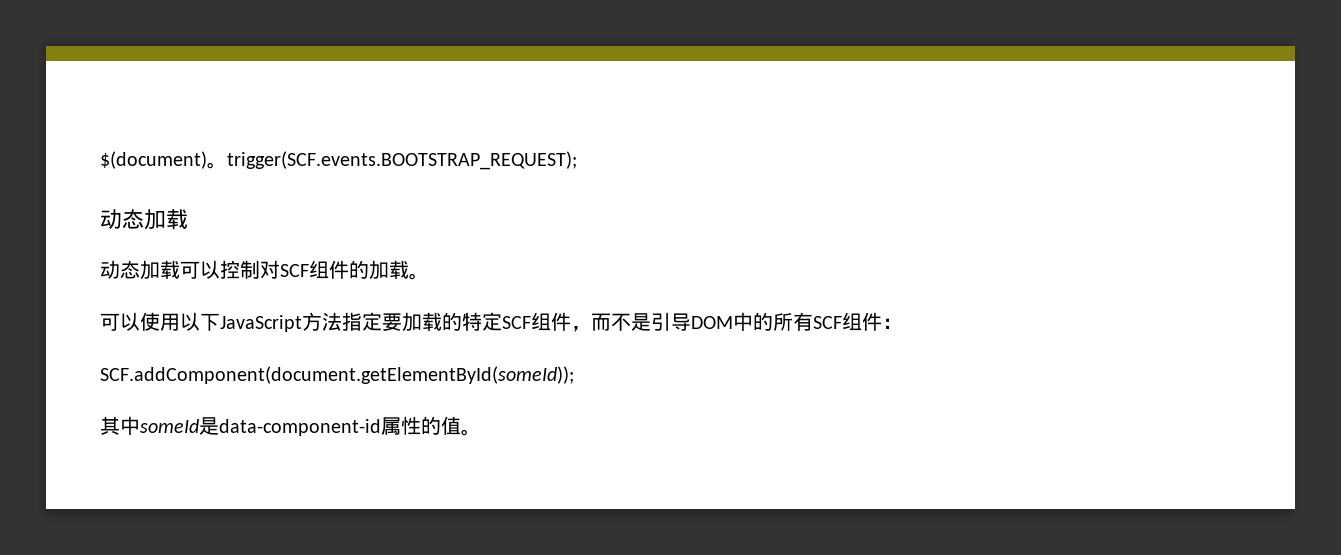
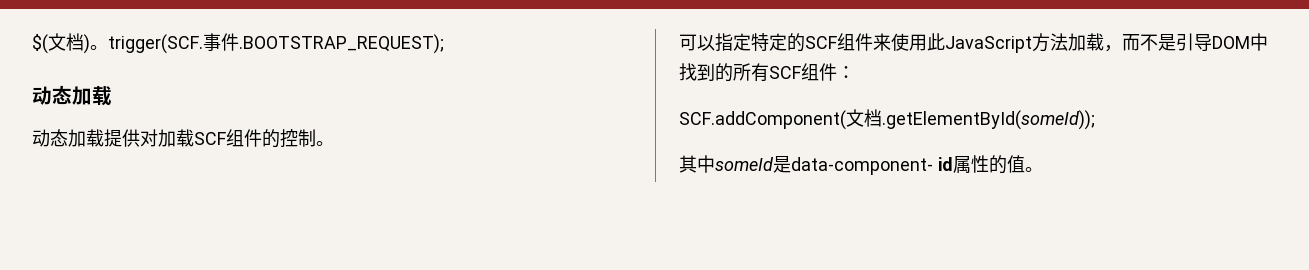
[100,151,577,170] $(document)。trigger(SCF.events.BOOTSTRAP_REQUEST); -> [32,33,444,54] $(文档)。trigger(SCF.事件.BOOTSTRAP_REQUEST);
[180,260,280,279] 可以控制对 -> [104,129,194,147] 提供对加载
[369,260,409,280] 加载 -> [280,129,316,148] 控制
[140,312,571,332] 使用以下JavaScript方法指定要加载的特定SCF组件 -> [715,33,1104,53] 指定特定的SCF组件来使用此JavaScript方法加载
(753, 321) none -> [679,63,715,81] 找到
[100,366,574,384] SCF.addComponent(document.getElementById(someId)); -> [679,109,1095,130] SCF.addComponent(文档.getElementById(someId));
[219,419,381,436] data-component-id -> [791,157,953,175] data-component- id

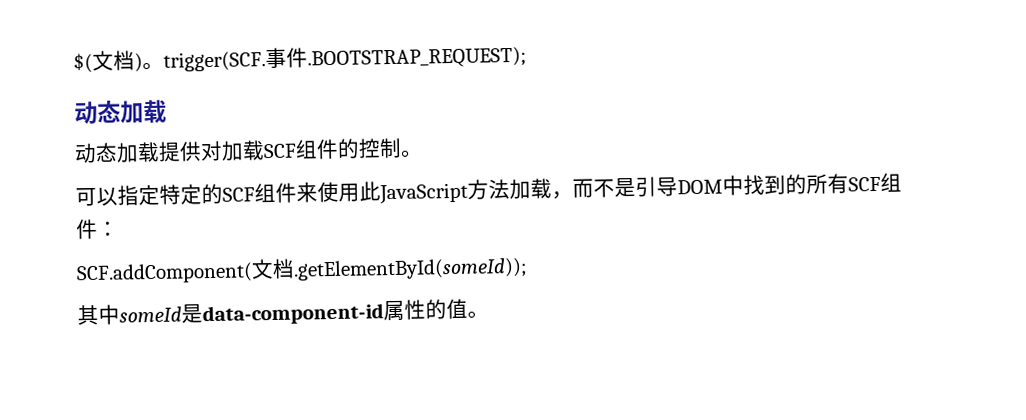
[791,157,953,175] data-component- id -> [202,303,384,326] data-component-id

